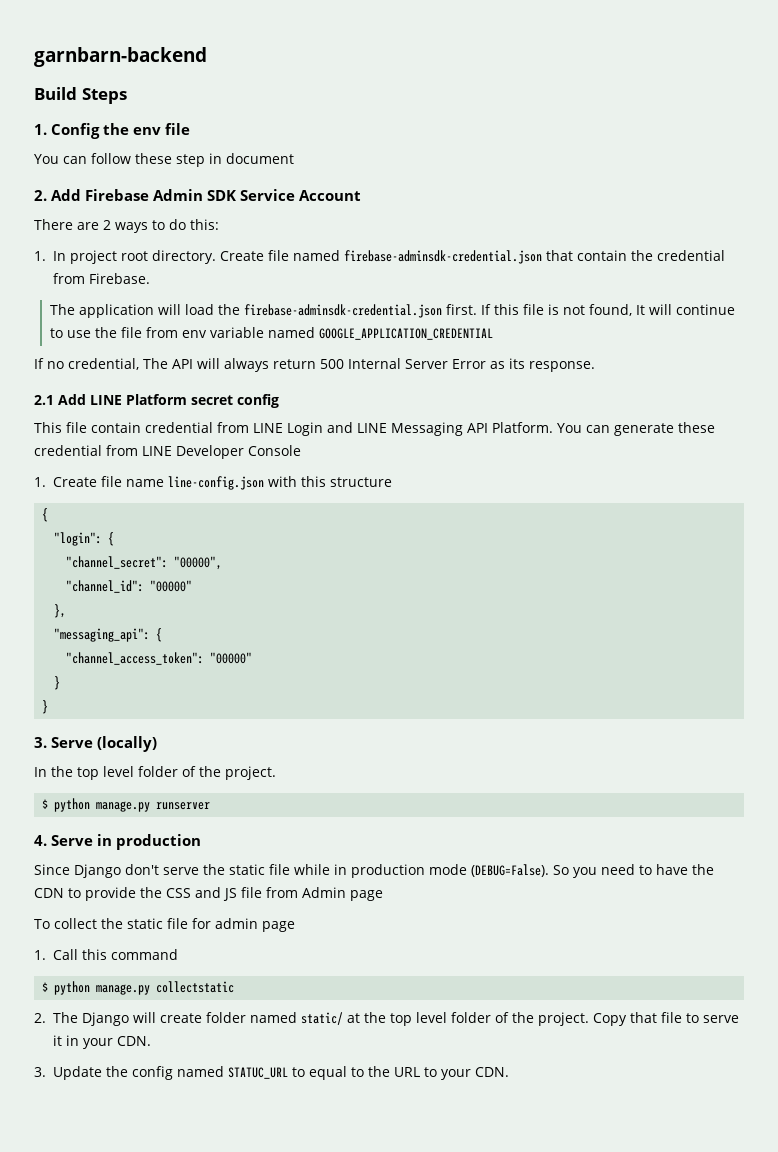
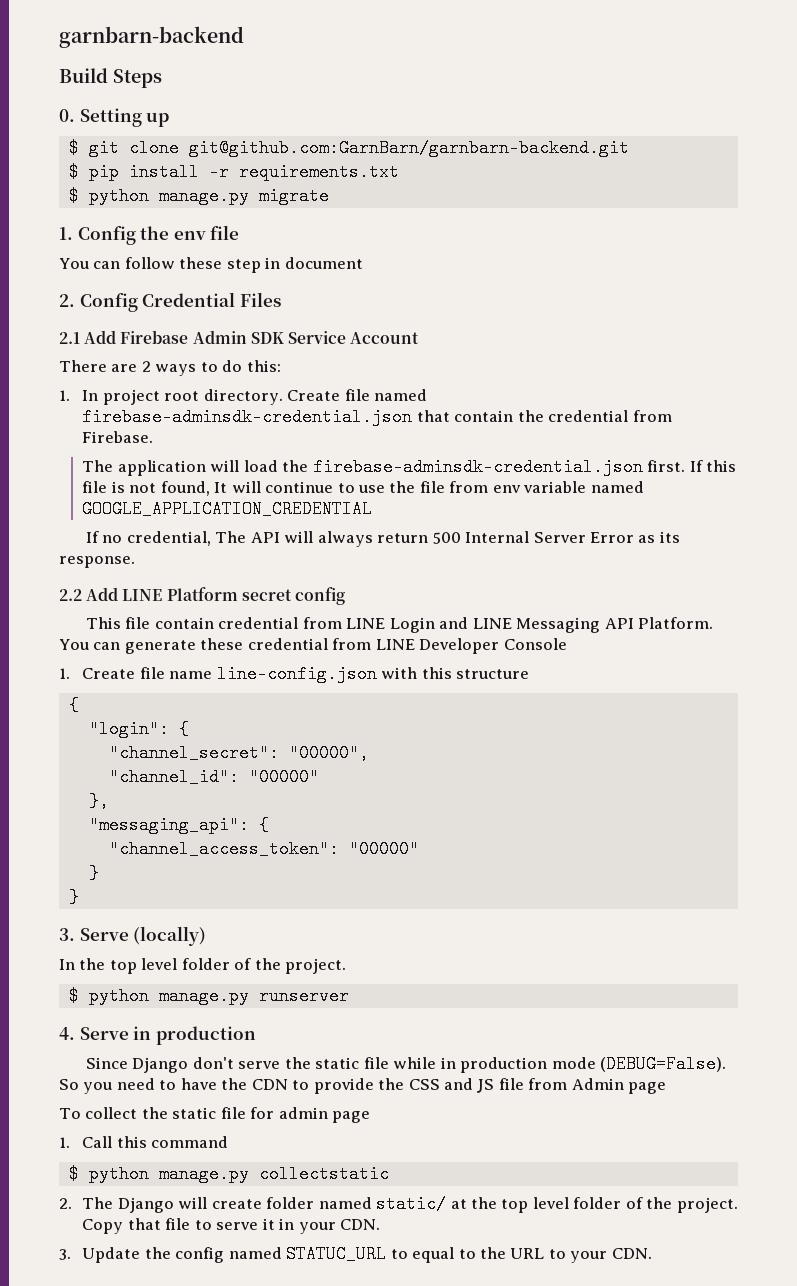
(127, 96) none -> [59,108,170,127] [68,139,629,157] [68,163,399,181] [68,187,329,205] // 0. Setting up // $ git clone git@github.com:GarnBarn/garnbarn-backend.git // $ pip install -r requirements.txt // $ python manage.py migrate
(47, 195) none -> [79,292,281,312] [59,332,80,344] Config Credential Files // 2.1
[34,395,54,405] 2.1 -> [59,589,82,601] 2.2

